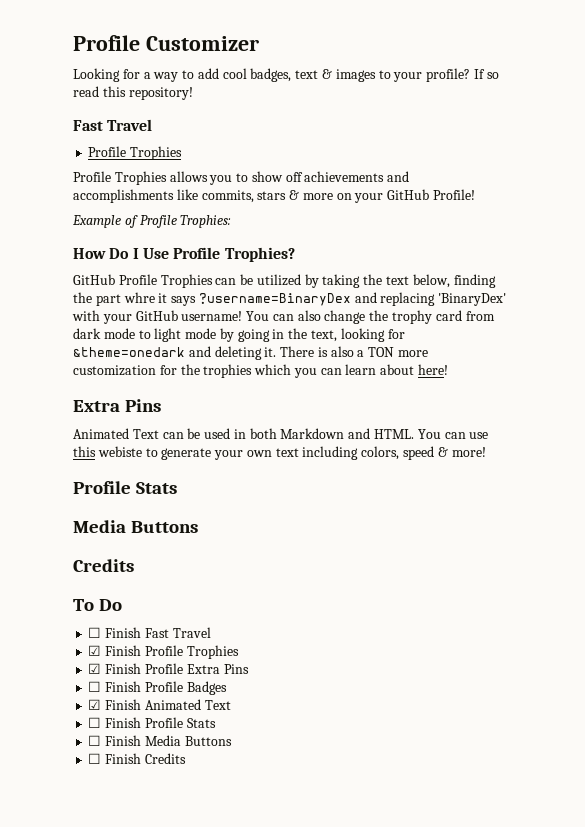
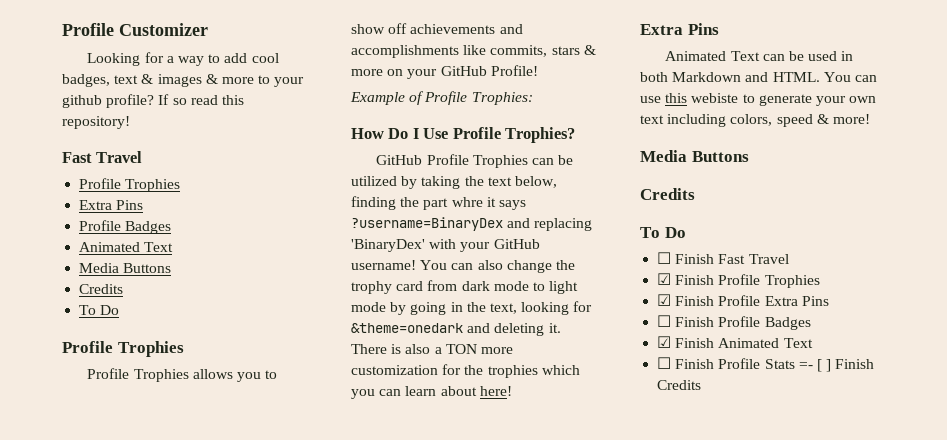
(376, 75) none -> [205,74,254,84] & more
(423, 77) none -> [62,95,102,108] github
(183, 153) none -> [79,200,144,210] [79,220,172,234] [79,242,174,252] [79,263,172,273] [79,284,124,294] [79,305,120,315] [62,341,184,357] // Extra Pins // Profile Badges // Animated Text // Media Buttons // Credits // To Do // Profile Trophies
[73,481,178,494] // Profile Stats -> (870, 119) none
[88,735,232,746] [88,753,102,764] // ☐ Finish Media Buttons // ☐ -> [798,359,832,372] =- [ ]

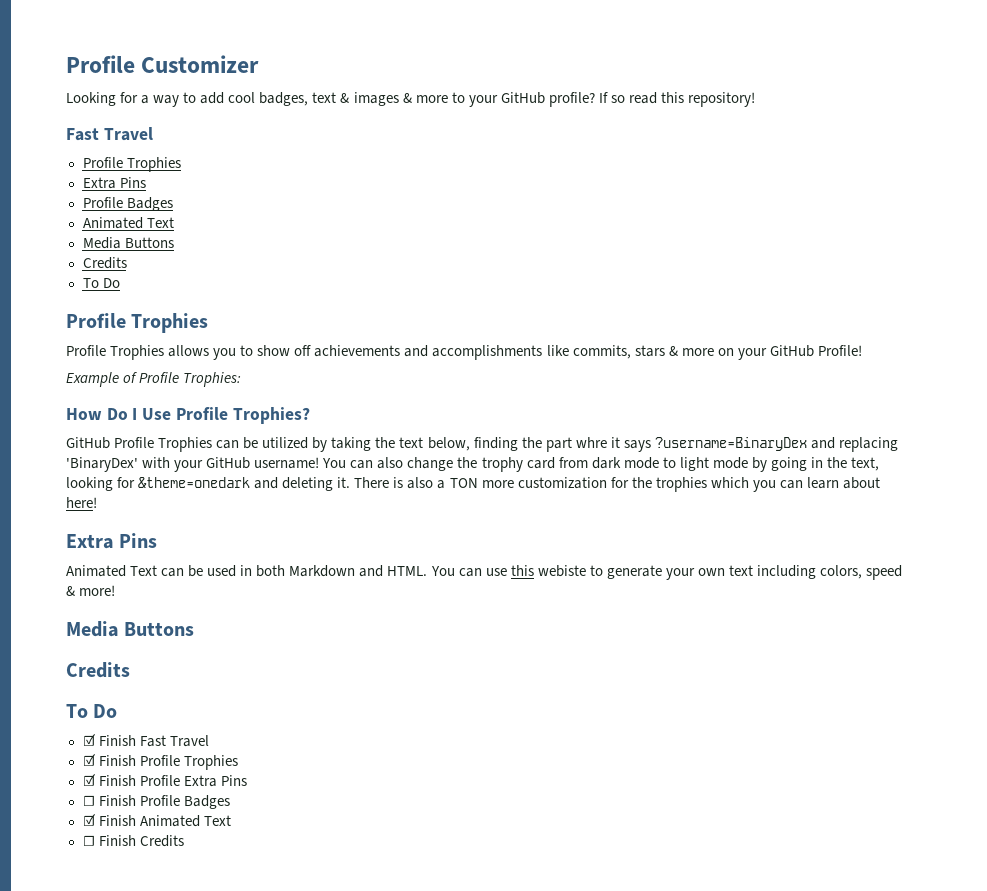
[62,95,102,108] github -> [500,92,545,104] GitHub
[657,252,672,264] ☐ -> [82,734,96,746] ☑
[718,358,875,372] Profile Stats =- [ ] Finish -> (136, 840) none

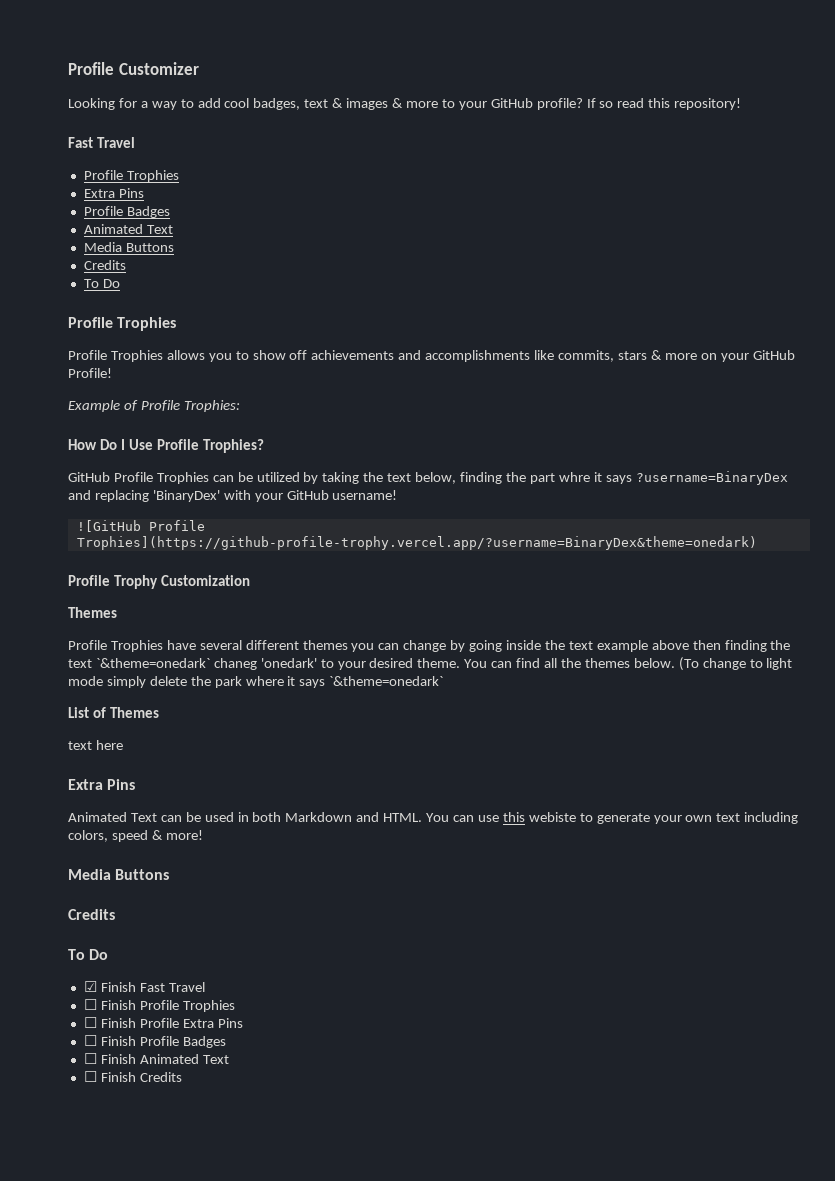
[322,457,880,472] [66,477,880,492] [66,497,97,508] You can also change the trophy card from dark mode to light mode by going in the text, looking for &theme=onedark and deleting it. There is also a TON more customization for the trophies which you can learn about here! -> [76,520,205,532] [76,536,757,550] [68,575,251,589] [68,607,117,618] [68,640,791,652] [68,657,793,671] [68,676,444,688] [68,707,159,718] [68,740,123,750] // ![GitHub Profile Trophies](https://github-profile-trophy.vercel.app/?username=BinaryDex&theme=onedark) // Profile Trophy Customization // Themes // Profile Trophies have several different themes you can change by going inside the text example above then finding the text `&theme=onedark` chaneg 'onedark' to your desired theme. You can find all the themes below. (To change to light mode simply delete the park where it says `&theme=onedark` // List of Themes // text here
[82,754,96,766] ☑ -> [83,999,97,1010] ☐
[82,774,96,786] ☑ -> [83,1017,97,1028] ☐
[82,814,96,826] ☑ -> [83,1053,97,1064] ☐

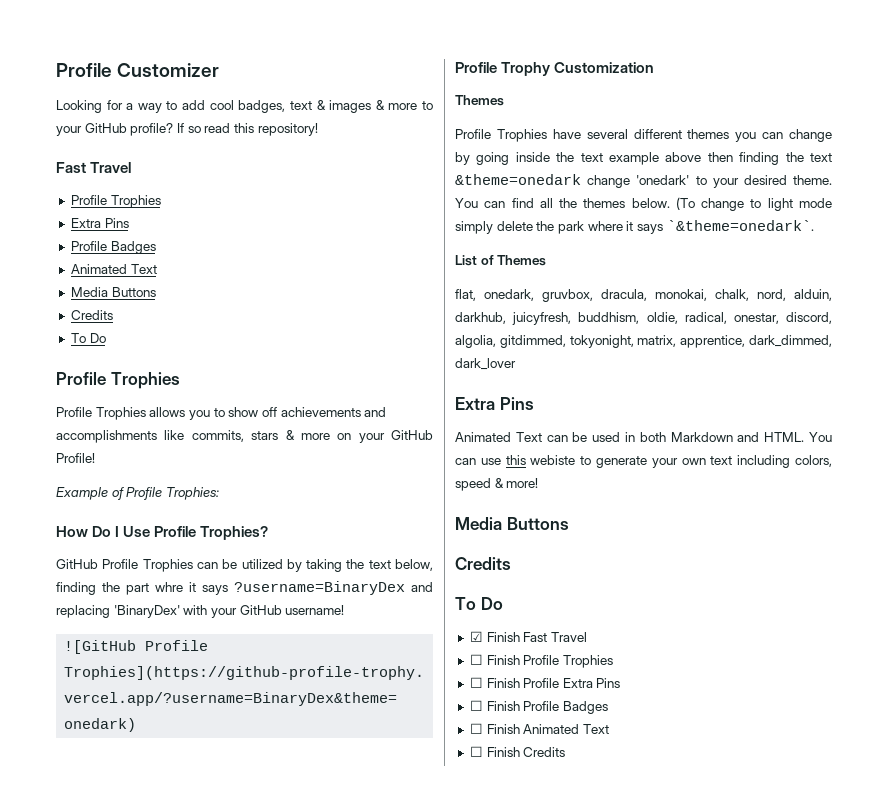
[95,658,257,670] `&theme=onedark` chaneg -> [455,174,631,188] &theme=onedark change
[329,676,444,686] `&theme=onedark` -> [666,220,814,231] `&theme=onedark`.
[68,740,123,750] text here -> [455,289,832,302] [455,312,832,325] [455,335,832,348] [455,358,516,370] flat, onedark, gruvbox, dracula, monokai, chalk, nord, alduin, darkhub, juicyfresh, buddhism, oldie, radical, onestar, discord, algolia, gitdimmed, tokyonight, matrix, apprentice, dark_dimmed, dark_lover

